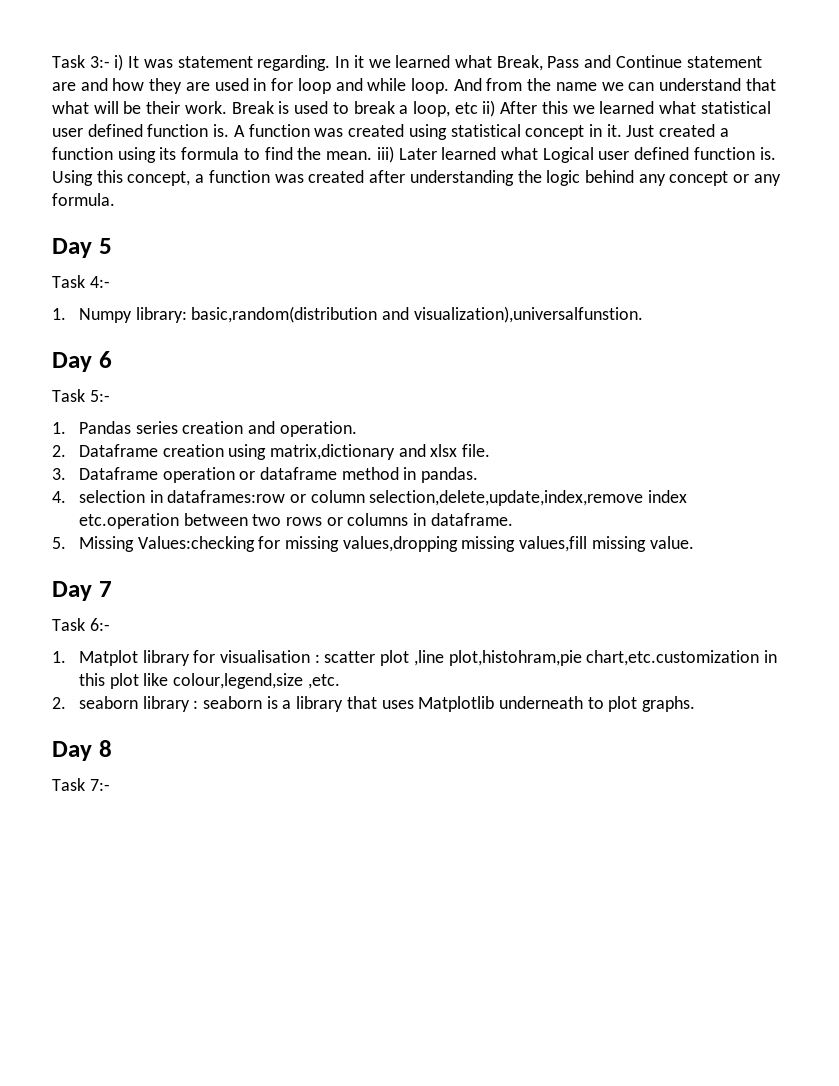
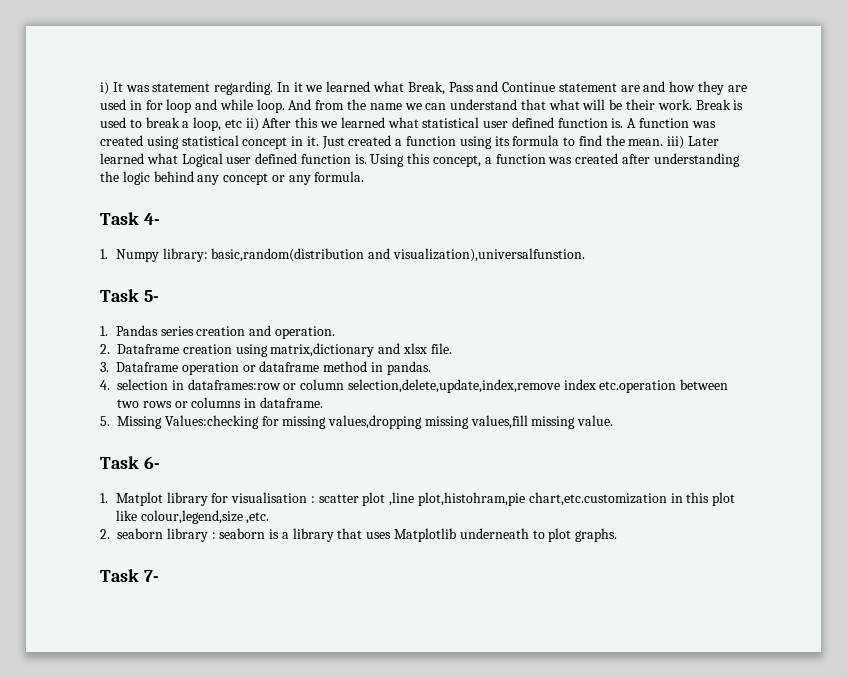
[52,55,110,68] Task 3:- -> (100, 88) none
[52,238,112,258] [52,275,110,288] // Day 5 // Task 4:- -> [100,212,160,225] // Task 4-
[52,351,112,372] [52,389,110,402] // Day 6 // Task 5:- -> [100,289,159,302] // Task 5-
[52,581,112,601] [52,618,110,631] // Day 7 // Task 6:- -> [100,456,160,469] // Task 6-
[52,740,112,761] [52,778,110,791] // Day 8 // Task 7:- -> [100,569,159,582] // Task 7-

